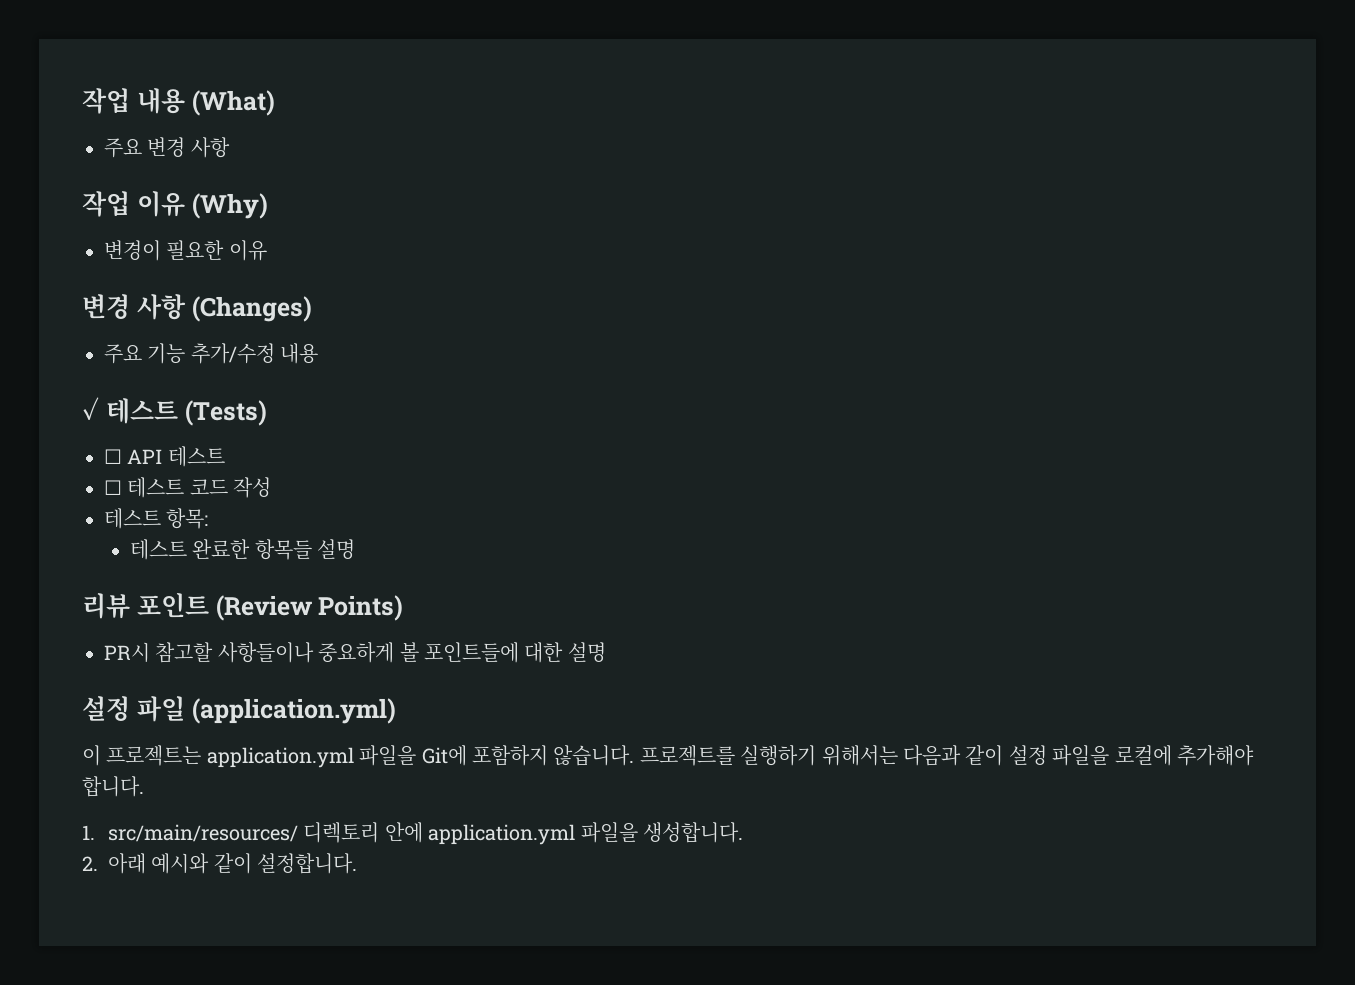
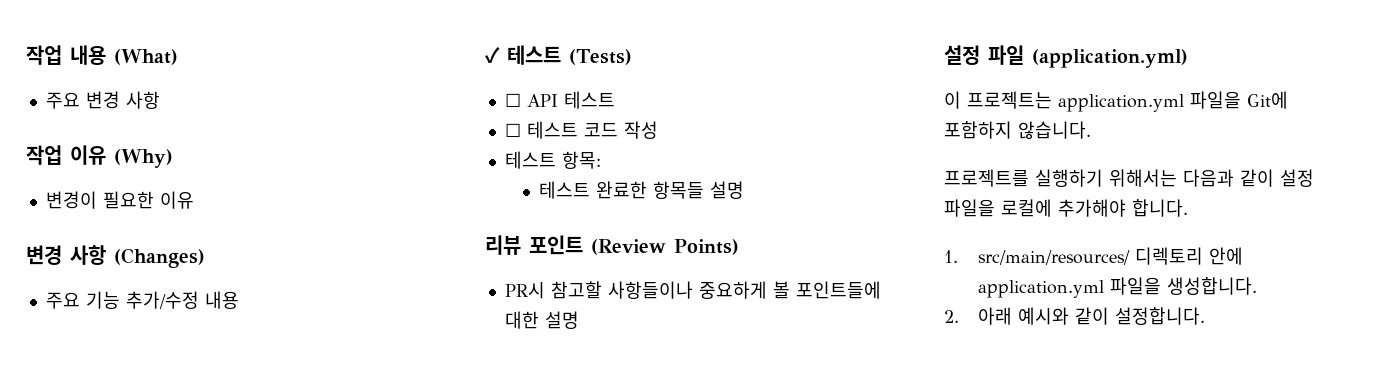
(635, 755) none -> (1091, 130) //

